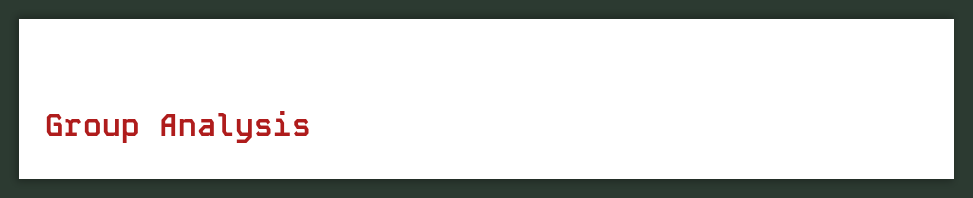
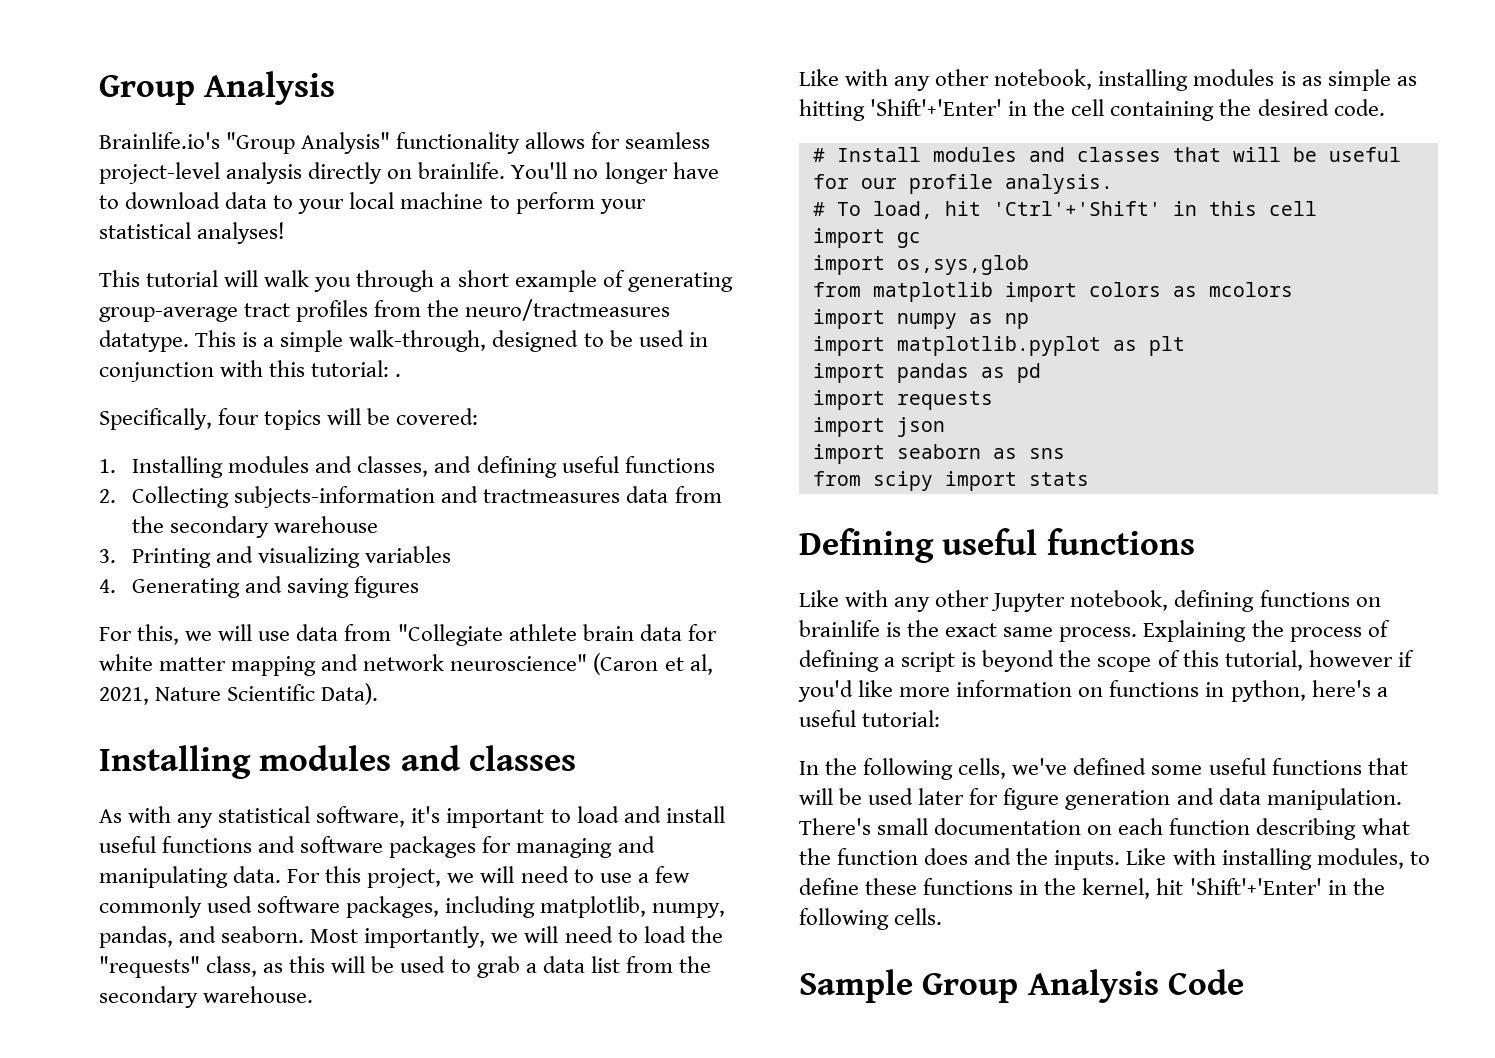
[45,111,311,143] Group Analysis -> [99,71,336,105] [99,132,711,154] [99,162,719,184] [99,192,646,214] [99,222,286,244] [99,270,733,292] [99,299,671,322] [99,330,708,352] [99,360,402,382] [99,408,479,430] [99,456,715,478] [99,486,722,508] [132,516,379,538] [99,546,452,568] [99,576,420,598] [99,624,717,646] [99,653,713,676] [99,683,379,705] [99,745,577,779] [99,806,725,828] [99,836,655,858] [99,866,690,888] [99,896,726,918] [99,926,723,948] [99,956,711,978] [99,986,314,1008] [799,69,1417,91] [799,99,1385,121] [812,147,1401,162] [812,174,1113,194] [812,201,1317,219] [812,228,921,248] [812,255,1029,275] [812,282,1293,302] [812,309,1029,329] [812,336,1185,356] [812,363,1041,383] [812,390,993,410] [812,417,945,437] [812,444,1065,464] [812,471,1089,491] [799,528,1195,563] [799,590,1381,612] [799,620,1390,642] [799,650,1414,672] [798,680,1388,702] [799,710,941,727] [799,758,1408,780] [799,788,1402,810] [799,818,1410,840] [799,848,1430,870] [799,878,1385,899] [799,908,943,930] [799,969,1245,1003] Group Analysis // Brainlife.io's "Group Analysis" functionality allows for seamless project-level analysis directly on brainlife. You'll no longer have to download data to your local machine to perform your statistical analyses! // This tutorial will walk you through a short example of generating group-average tract profiles from the neuro/tractmeasures datatype. This is a simple walk-through, designed to be used in conjunction with this tutorial: . // Specifically, four topics will be covered: // 1. Installing modules and classes, and defining useful functions // 2. Collecting subjects-information and tractmeasures data from the secondary warehouse // 3. Printing and visualizing variables // 4. Generating and saving figures // For this, we will use data from "Collegiate athlete brain data for white matter mapping and network neuroscience" (Caron et al, 2021, Nature Scientific Data). // Installing modules and classes // As with any statistical software, it's important to load and install useful functions and software packages for managing and manipulating data. For this project, we will need to use a few commonly used software packages, including matplotlib, numpy, pandas, and seaborn. Most importantly, we will need to load the "requests" class, as this will be used to grab a data list from the secondary warehouse. // Like with any other notebook, installing modules is as simple as hitting 'Shift'+'Enter' in the cell containing the desired code. // # Install modules and classes that will be useful for our profile analysis. // # To load, hit 'Ctrl'+'Shift' in this cell // import gc // import os,sys,glob // from matplotlib import colors as mcolors // import numpy as np // import matplotlib.pyplot as plt // import pandas as pd // import requests // import json // import seaborn as sns // from scipy import stats // Defining useful functions // Like with any other Jupyter notebook, defining functions on brainlife is the exact same process. Explaining the process of defining a script is beyond the scope of this tutorial, however if you'd like more information on functions in python, here's a useful tutorial: // In the following cells, we've defined some useful functions that will be used later for figure generation and data manipulation. There's small documentation on each function describing what the function does and the inputs. Like with installing modules, to define these functions in the kernel, hit 'Shift'+'Enter' in the following cells. // Sample Group Analysis Code

